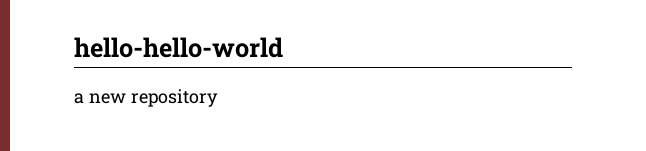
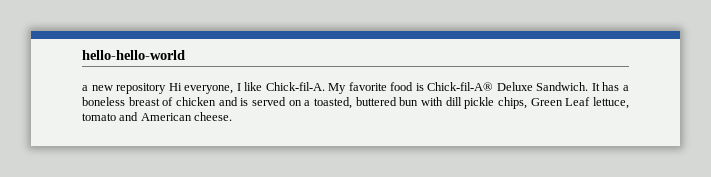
(218, 98) none -> [168,82,629,94] [82,97,630,109] [82,112,233,121] Hi everyone, I like Chick-fil-A. My favorite food is Chick-fil-A® Deluxe Sandwich. It has a boneless breast of chicken and is served on a toasted, buttered bun with dill pickle chips, Green Leaf lettuce, tomato and American cheese.

